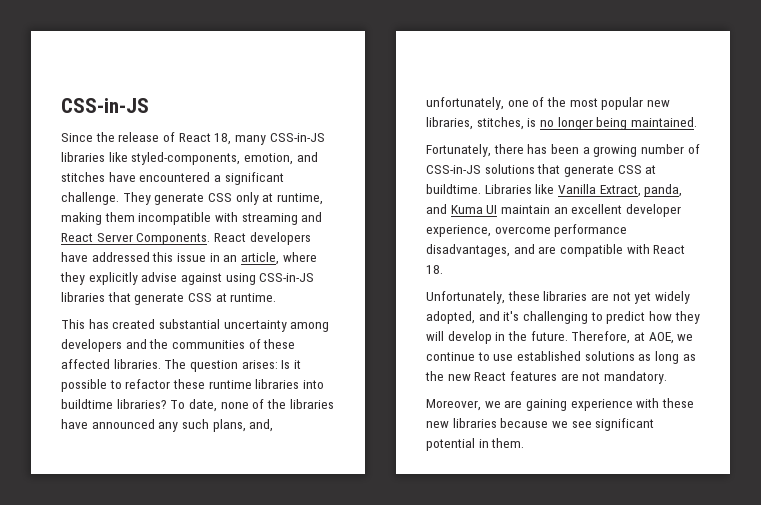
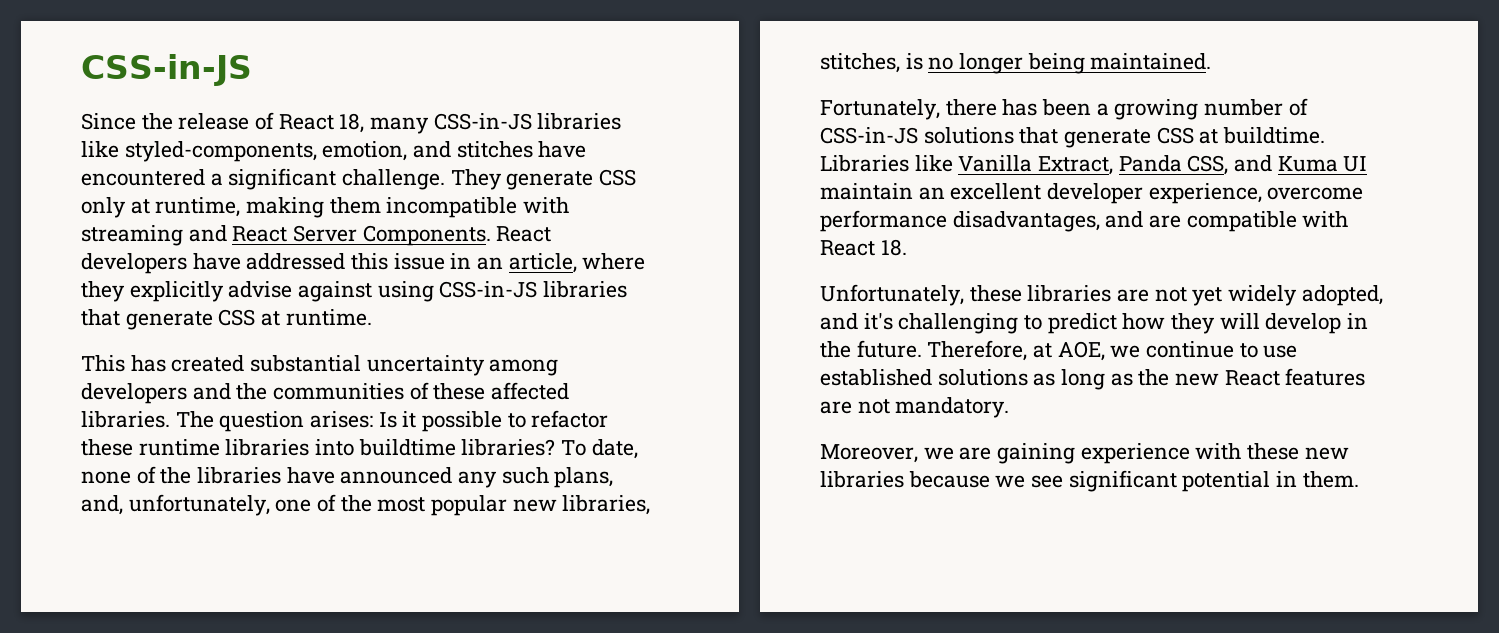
[644,184,683,197] panda, -> [1118,155,1229,175] Panda CSS,

